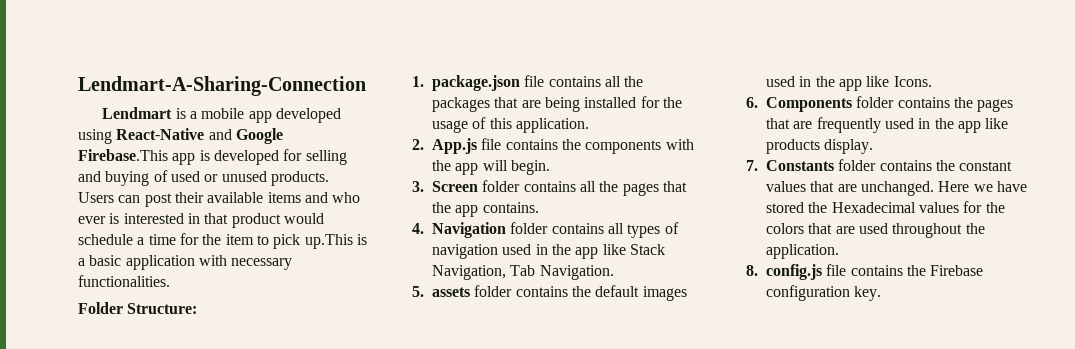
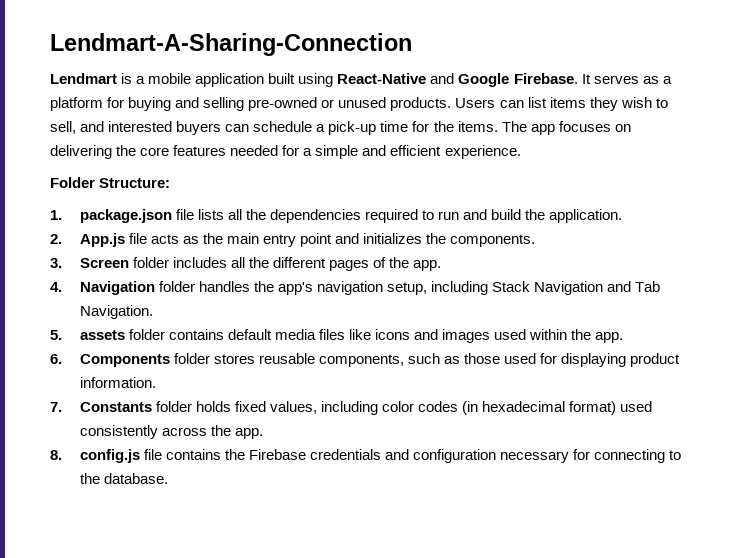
[248,108,342,123] app developed -> [195,73,296,87] application built
[78,149,347,165] [78,170,200,186] Firebase.This app is developed for selling and buying of used -> [513,73,672,84] [50,97,318,111] Firebase. It serves as a platform for buying and selling pre-owned
[144,192,361,207] [78,213,324,228] post their available items and who ever is interested in that product would -> [527,97,668,111] [50,121,250,135] list items they wish to sell, and interested buyers can
(145, 241) none -> [328,121,377,135] pick-up
[225,234,367,249] [78,255,293,270] [78,275,170,287] item to pick up.This is a basic application with necessary functionalities. -> [457,121,631,135] [50,145,521,159] items. The app focuses on delivering the core features needed for a simple and efficient experience.
[548,76,644,87] [432,96,682,112] [432,117,589,133] [412,138,694,154] [432,160,550,175] contains all the packages that are being installed for the usage of this application. // 2. App.js file contains the components with the app will begin. -> [197,209,623,223] [50,233,536,247] lists all the dependencies required to run and build the application. // 2. App.js file acts as the main entry point and initializes the components.
[523,181,687,196] [432,202,539,217] [412,222,679,238] [432,244,665,259] [432,265,506,280] contains all the pages that the app contains. // 4. Navigation folder contains all types of navigation used in the app like Stack Navigation, -> [172,257,442,271] [50,281,632,295] includes all the different pages of the app. // 4. Navigation folder handles the app's navigation setup, including Stack Navigation and
[571,285,687,301] [766,76,932,91] [746,96,1014,112] [766,117,1009,133] [766,139,874,154] [746,159,1013,171] [766,181,1027,196] [766,201,1005,213] [766,223,985,238] [766,244,839,259] the default images used in the app like Icons. // 6. Components folder contains the pages that are frequently used in the app like products display. // 7. Constants folder contains the constant values that are unchanged. Here we have stored the Hexadecimal values for the colors that are used throughout the application. -> [227,329,624,343] [50,353,681,367] [79,377,156,388] [50,401,653,415] [79,425,263,439] default media files like icons and images used within the app. // 6. Components folder stores reusable components, such as those used for displaying product information. // 7. Constants folder holds fixed values, including color codes (in hexadecimal format) used consistently across the app.
[766,285,882,301] configuration key. -> [309,449,682,463] [79,473,168,484] credentials and configuration necessary for connecting to the database.

